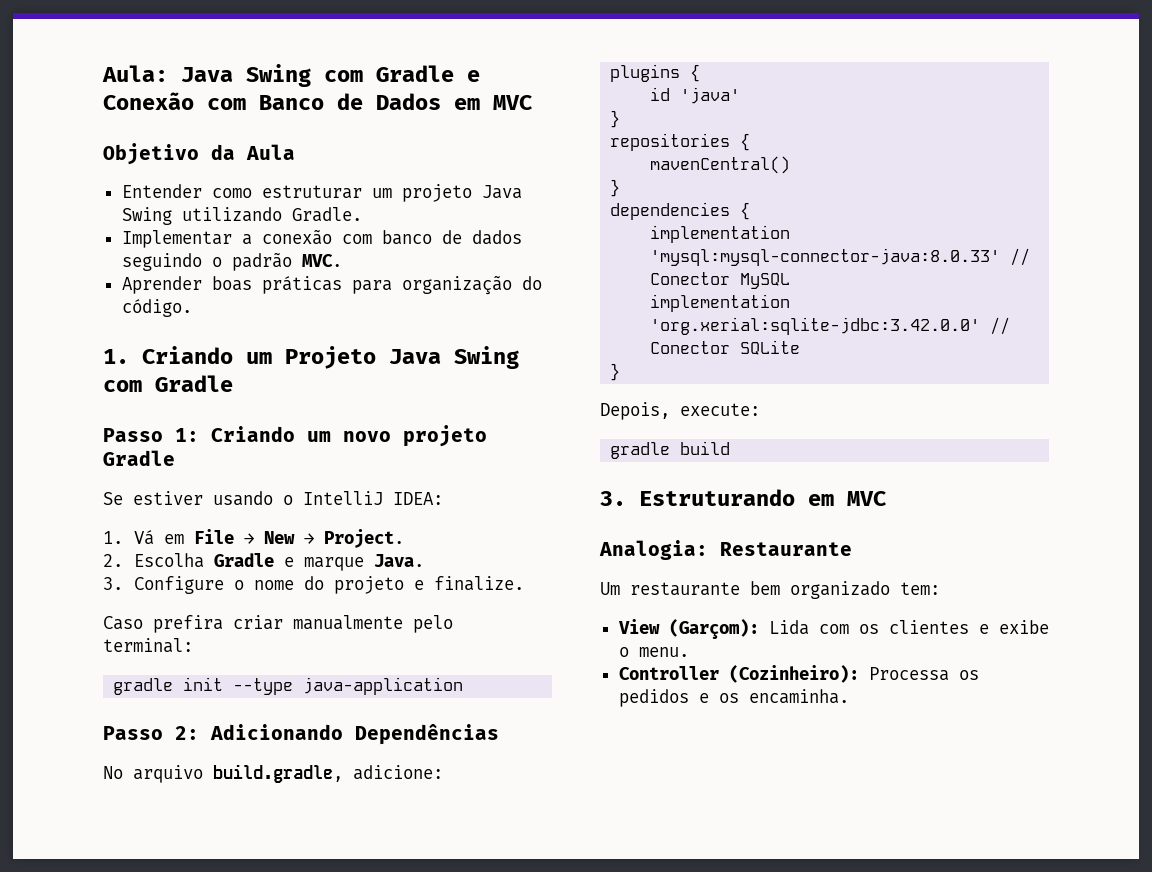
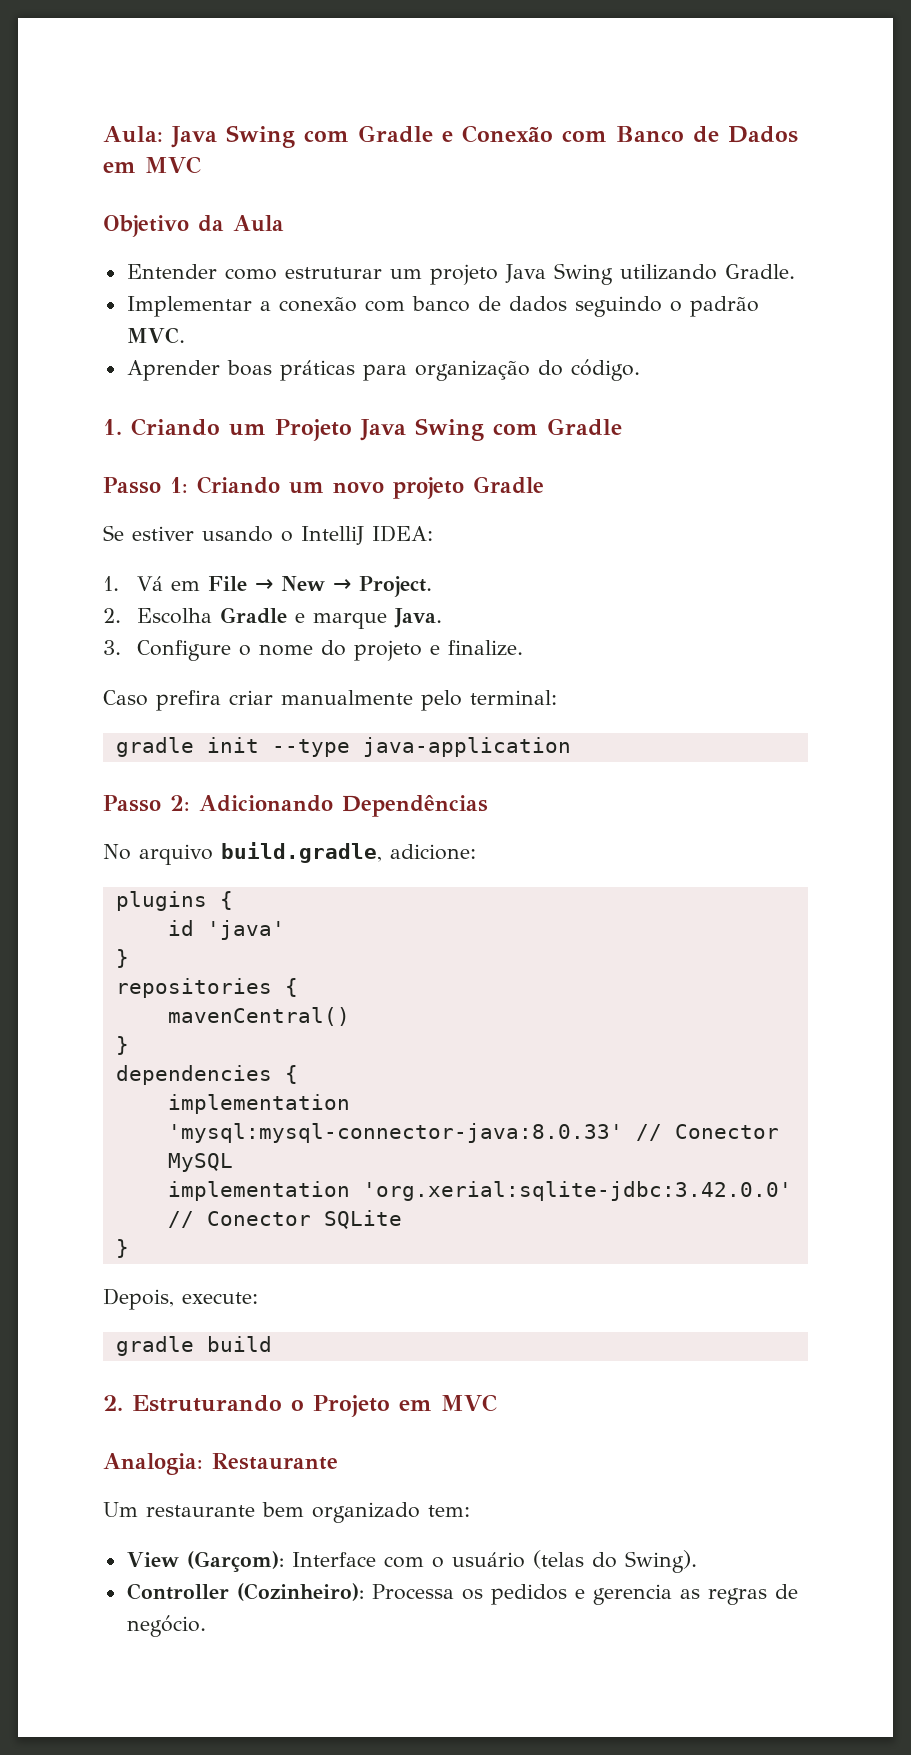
[600,489,795,506] 3. Estruturando -> [103,1395,390,1417] 2. Estruturando o Projeto
[768,620,1049,635] [618,647,689,657] Lida com os clientes e exibe o menu. -> [291,1550,697,1573] Interface com o usuário (telas do Swing).
[718,689,849,704] os encaminha. -> [592,1584,798,1605] [126,1615,206,1637] gerencia as regras de negócio.

